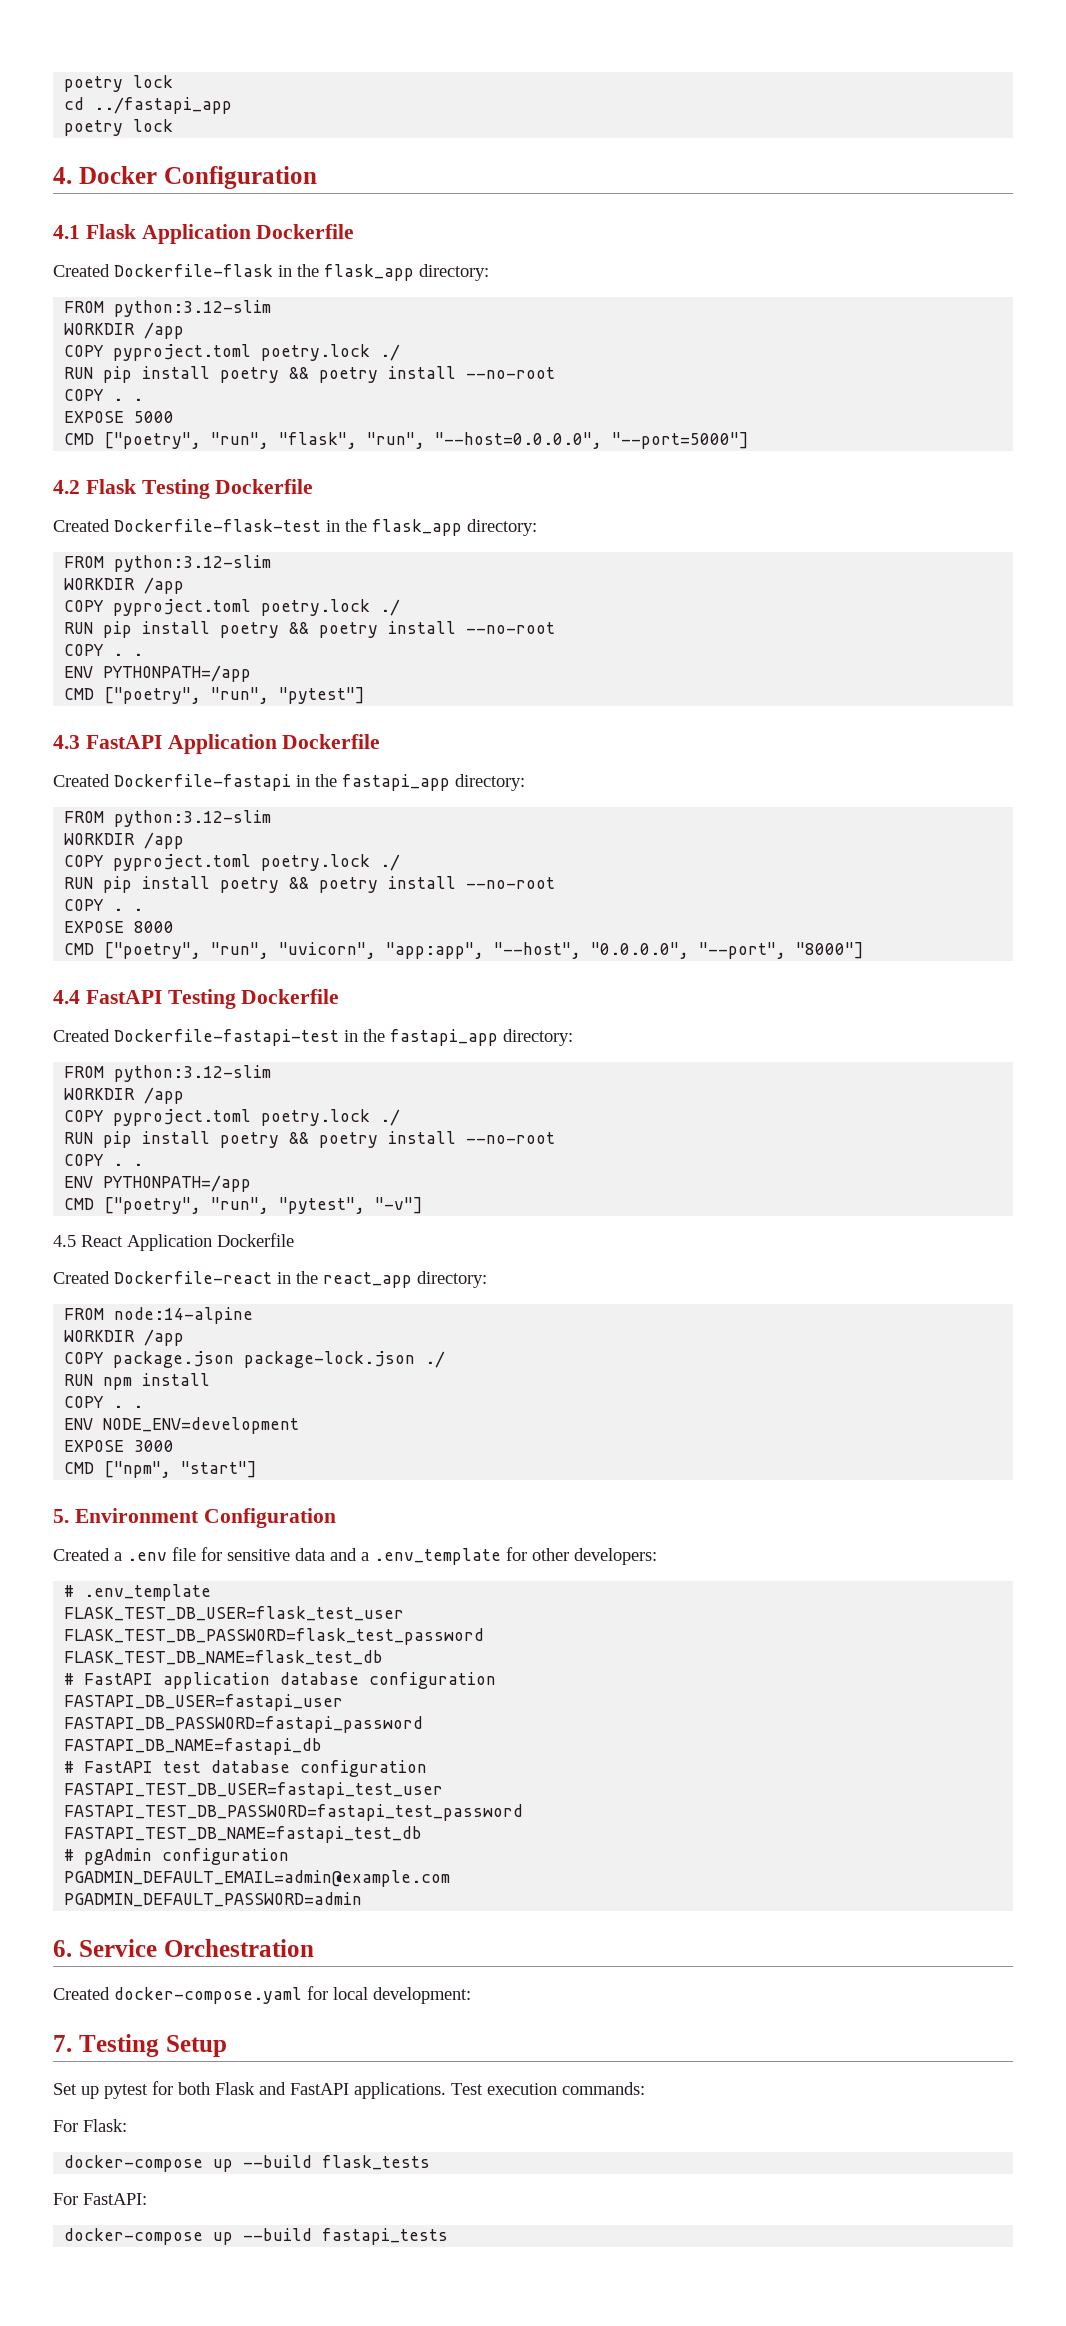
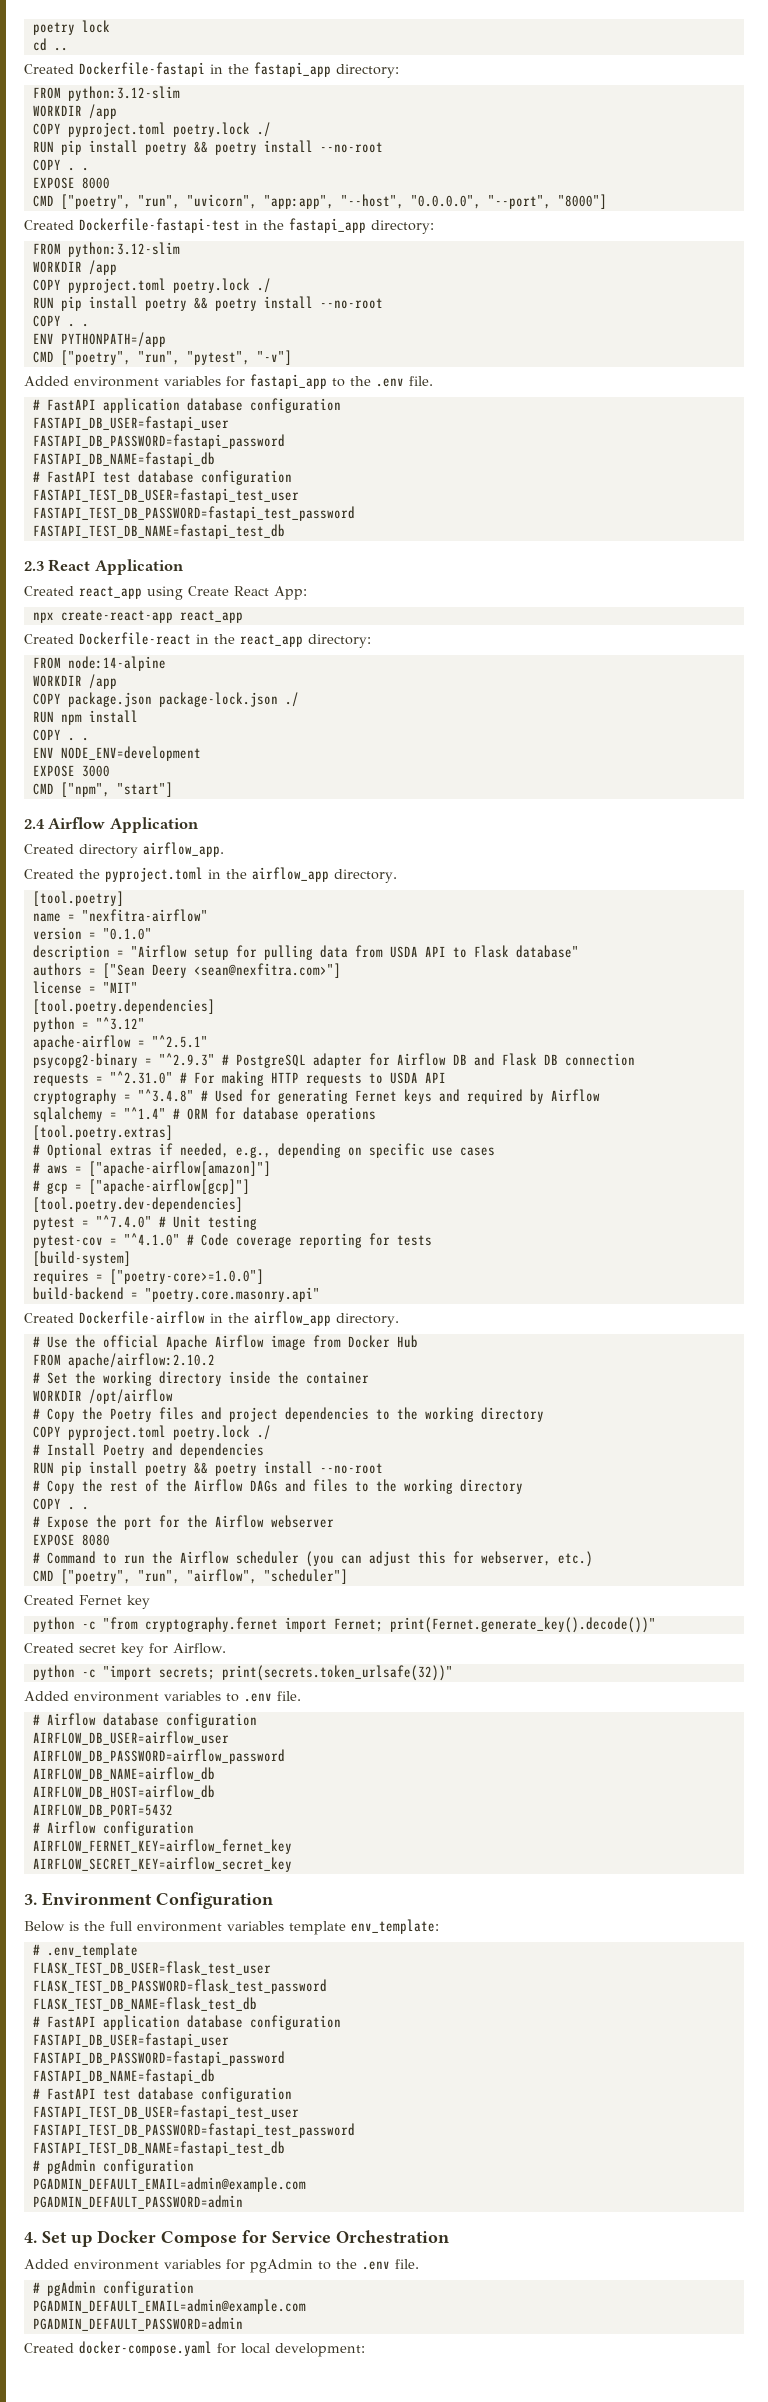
[94,97,233,114] [64,119,174,136] [53,166,317,189] [53,224,355,244] [53,264,489,281] [64,300,272,317] [64,322,185,339] [64,344,401,361] [64,366,556,383] [64,389,144,401] [64,411,175,423] [64,432,750,449] [53,479,314,499] [53,519,537,536] [64,555,272,572] [64,577,185,594] [64,599,401,616] [64,621,556,638] [64,644,144,656] [64,665,252,682] [64,687,366,704] [53,734,381,754] ../fastapi_app // poetry lock // 4. Docker Configuration // 4.1 Flask Application Dockerfile // Created Dockerfile-flask in the flask_app directory: // FROM python:3.12-slim // WORKDIR /app // COPY pyproject.toml poetry.lock ./ // RUN pip install poetry && poetry install --no-root // COPY . . // EXPOSE 5000 // CMD ["poetry", "run", "flask", "run", "--host=0.0.0.0", "--port=5000"] // 4.2 Flask Testing Dockerfile // Created Dockerfile-flask-test in the flask_app directory: // FROM python:3.12-slim // WORKDIR /app // COPY pyproject.toml poetry.lock ./ // RUN pip install poetry && poetry install --no-root // COPY . . // ENV PYTHONPATH=/app // CMD ["poetry", "run", "pytest"] // 4.3 FastAPI Application Dockerfile -> [53,47,68,51] ..
[53,989,340,1009] // 4.4 FastAPI Testing Dockerfile -> (607, 201) none
[53,1233,294,1251] 4.5 React Application Dockerfile -> [24,374,433,389] [32,398,341,413] [32,416,229,431] [32,434,285,449] [32,452,215,467] [32,470,292,485] [32,488,299,503] [32,506,355,521] [32,524,285,539] [24,559,184,575] [24,586,307,600] [32,610,243,623] Added environment variables for fastapi_app to the .env file. // # FastAPI application database configuration // FASTAPI_DB_USER=fastapi_user // FASTAPI_DB_PASSWORD=fastapi_password // FASTAPI_DB_NAME=fastapi_db // # FastAPI test database configuration // FASTAPI_TEST_DB_USER=fastapi_test_user // FASTAPI_TEST_DB_PASSWORD=fastapi_test_password // FASTAPI_TEST_DB_NAME=fastapi_test_db // 2.3 React Application // Created react_app using Create React App: // npx create-react-app react_app
[53,1508,336,1528] [53,1547,657,1565] 5. Environment Configuration // Created a .env file for sensitive data and a .env_template for other developers: -> [24,817,199,833] [24,842,224,858] [24,867,397,883] [32,891,124,906] [32,909,208,922] [32,927,152,940] [32,945,579,960] [32,963,341,978] [32,981,138,994] [32,999,215,1014] [32,1017,145,1032] [32,1035,208,1050] [32,1053,635,1068] [32,1071,446,1086] [32,1089,600,1104] [32,1107,376,1122] [32,1125,173,1140] [32,1143,495,1158] [32,1161,271,1176] [32,1179,250,1194] [32,1197,243,1212] [32,1215,257,1230] [32,1233,432,1248] [32,1251,131,1266] [32,1269,264,1284] [32,1287,320,1302] [24,1311,399,1327] [32,1335,418,1350] [32,1353,215,1368] [32,1371,369,1386] [32,1389,173,1404] [32,1407,544,1422] [32,1425,271,1440] [32,1443,264,1458] [32,1461,383,1476] [32,1479,523,1494] [32,1498,89,1510] [32,1515,334,1530] [32,1534,110,1546] [32,1551,593,1567] [32,1569,348,1584] [24,1595,150,1609] [32,1617,656,1633] [24,1643,226,1657] [32,1665,453,1681] [24,1691,301,1702] [32,1713,257,1728] [32,1731,229,1745] [32,1749,285,1764] [32,1767,215,1781] [32,1785,215,1799] [32,1804,173,1817] [32,1821,194,1836] [32,1839,292,1854] [32,1857,292,1872] [24,1892,273,1909] [24,1919,439,1935] 2.4 Airflow Application // Created directory airflow_app. // Created the pyproject.toml in the airflow_app directory. // [tool.poetry] // name = "nexfitra-airflow" // version = "0.1.0" // description = "Airflow setup for pulling data from USDA API to Flask database" // authors = ["Sean Deery <sean@nexfitra.com>"] // license = "MIT" // [tool.poetry.dependencies] // python = "^3.12" // apache-airflow = "^2.5.1" // psycopg2-binary = "^2.9.3" # PostgreSQL adapter for Airflow DB and Flask DB connection // requests = "^2.31.0" # For making HTTP requests to USDA API // cryptography = "^3.4.8" # Used for generating Fernet keys and required by Airflow // sqlalchemy = "^1.4" # ORM for database operations // [tool.poetry.extras] // # Optional extras if needed, e.g., depending on specific use cases // # aws = ["apache-airflow[amazon]"] // # gcp = ["apache-airflow[gcp]"] // [tool.poetry.dev-dependencies] // pytest = "^7.4.0" # Unit testing // pytest-cov = "^4.1.0" # Code coverage reporting for tests // [build-system] // requires = ["poetry-core>=1.0.0"] // build-backend = "poetry.core.masonry.api" // Created Dockerfile-airflow in the airflow_app directory. // # Use the official Apache Airflow image from Docker Hub // FROM apache/airflow:2.10.2 // # Set the working directory inside the container // WORKDIR /opt/airflow // # Copy the Poetry files and project dependencies to the working directory // COPY pyproject.toml poetry.lock ./ // # Install Poetry and dependencies // RUN pip install poetry && poetry install --no-root // # Copy the rest of the Airflow DAGs and files to the working directory // COPY . . // # Expose the port for the Airflow webserver // EXPOSE 8080 // # Command to run the Airflow scheduler (you can adjust this for webserver, etc.) // CMD ["poetry", "run", "airflow", "scheduler"] // Created Fernet key // python -c "from cryptography.fernet import Fernet; print(Fernet.generate_key().decode())" // Created secret key for Airflow. // python -c "import secrets; print(secrets.token_urlsafe(32))" // Added environment variables to .env file. // # Airflow database configuration // AIRFLOW_DB_USER=airflow_user // AIRFLOW_DB_PASSWORD=airflow_password // AIRFLOW_DB_NAME=airflow_db // AIRFLOW_DB_HOST=airflow_db // AIRFLOW_DB_PORT=5432 // # Airflow configuration // AIRFLOW_FERNET_KEY=airflow_fernet_key // AIRFLOW_SECRET_KEY=airflow_secret_key // 3. Environment Configuration // Below is the full environment variables template env_template:
[53,1939,314,1957] 6. Service Orchestration -> [24,2230,449,2247] [24,2259,419,2273] [32,2281,194,2296] [32,2299,306,2314] [32,2317,243,2331] 4. Set up Docker Compose for Service Orchestration // Added environment variables for pgAdmin to the .env file. // # pgAdmin configuration // PGADMIN_DEFAULT_EMAIL=admin@example.com // PGADMIN_DEFAULT_PASSWORD=admin
[53,2034,227,2057] [53,2081,645,2099] [53,2119,127,2132] [64,2155,431,2172] [53,2193,147,2205] [64,2228,449,2245] // 7. Testing Setup // Set up pytest for both Flask and FastAPI applications. Test execution commands: // For Flask: // docker-compose up --build flask_tests // For FastAPI: // docker-compose up --build fastapi_tests -> (365, 2350) none

